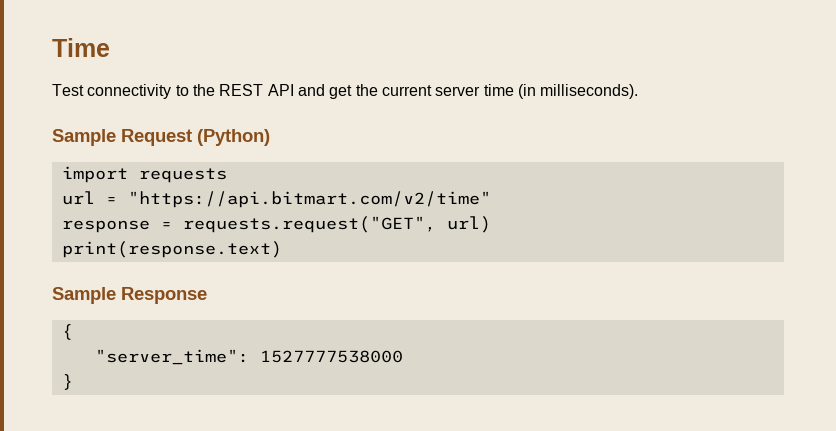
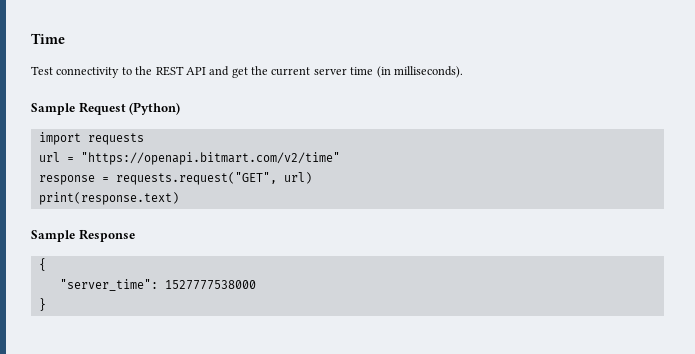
[127,191,491,208] "https://api.bitmart.com/v2/time" -> [80,152,340,165] "https://openapi.bitmart.com/v2/time"

